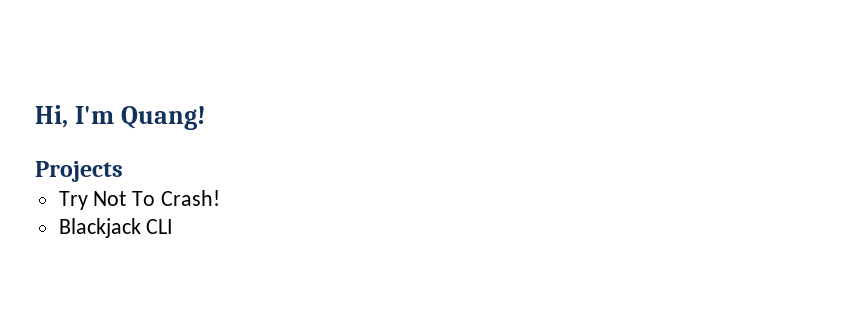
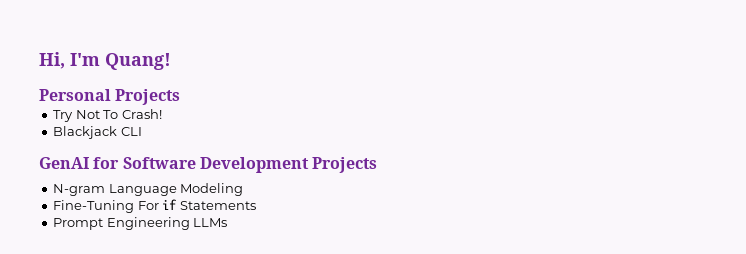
(207, 118) none -> [39,89,111,101] Personal
(174, 226) none -> [39,157,378,173] [53,183,244,196] [53,199,256,213] [53,217,228,230] // GenAI for Software Development Projects // N-gram Language Modeling // Fine-Tuning For if Statements // Prompt Engineering LLMs

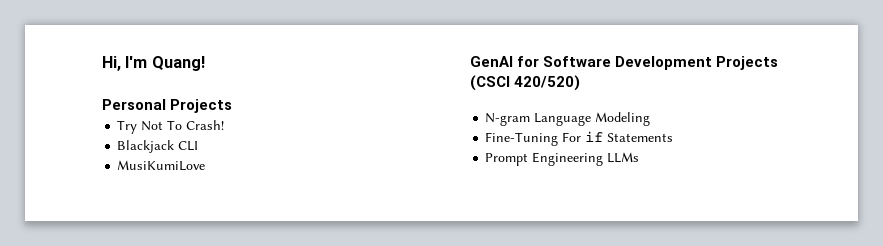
(142, 131) none -> [117,160,206,171] // MusiKumiLove
(378, 165) none -> [470,75,581,91] (CSCI 420/520)

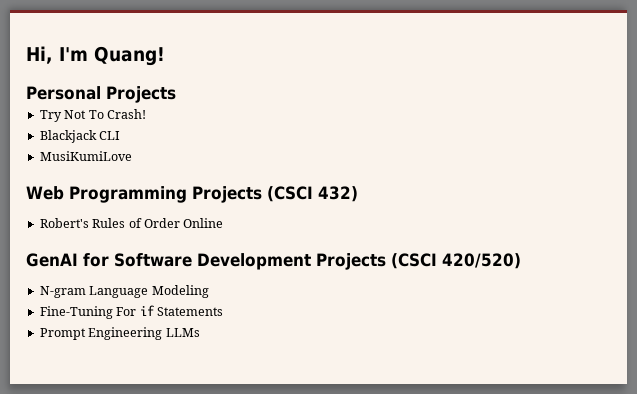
(206, 165) none -> [26,186,358,203] [39,218,224,228] // Web Programming Projects (CSCI 432) // Robert's Rules of Order Online

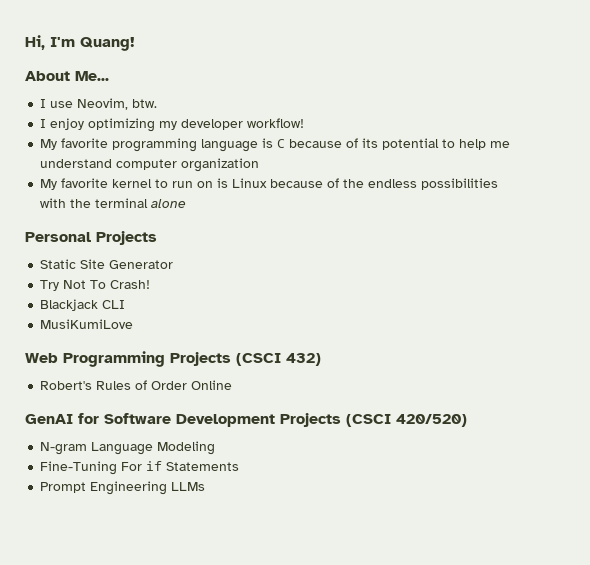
(165, 56) none -> [25,71,109,81] [40,98,158,110] [40,118,305,132] [40,138,511,152] [40,158,260,172] [40,178,499,190] [40,198,187,208] // About Me... // I use Neovim, btw. // I enjoy optimizing my developer workflow! // My favorite programming language is C because of its potential to help me understand computer organization // My favorite kernel to run on is Linux because of the endless possibilities with the terminal alone
(176, 94) none -> [40,259,174,269] // Static Site Generator

